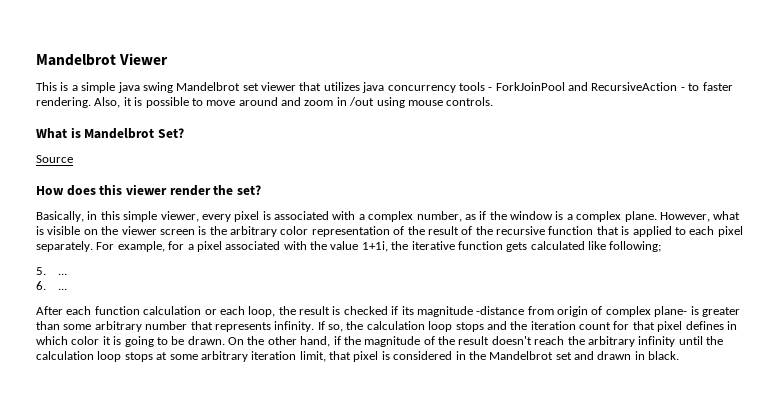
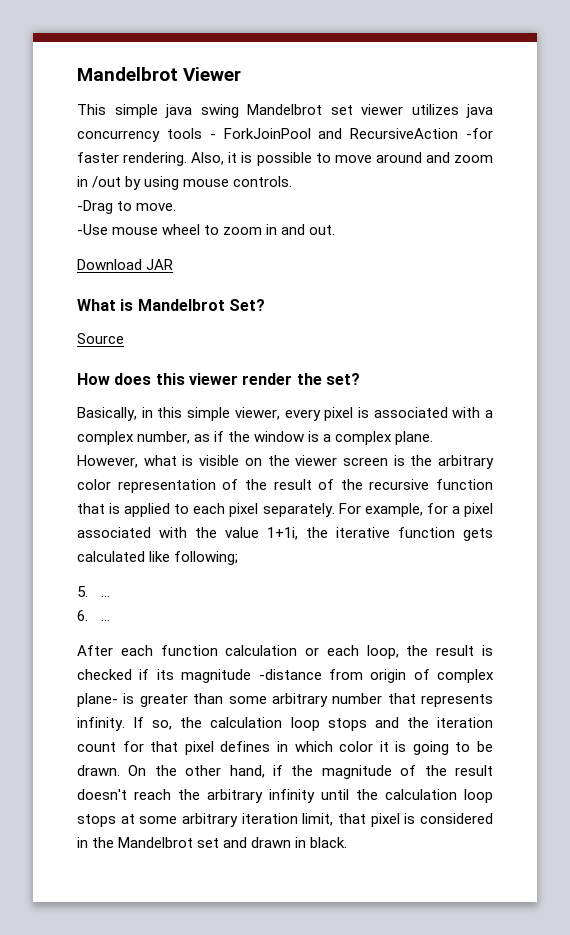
[60,82,78,91] is a -> (106, 109) none
[299,82,322,91] that -> (403, 109) none
[680,83,700,91] - to -> [466,128,493,139] -for
(375, 101) none -> [125,176,142,190] by
(494, 101) none -> [77,200,177,214] [77,224,336,235] [77,259,174,270] // -Drag to move. // -Use mouse wheel to zoom in and out. // Download JAR

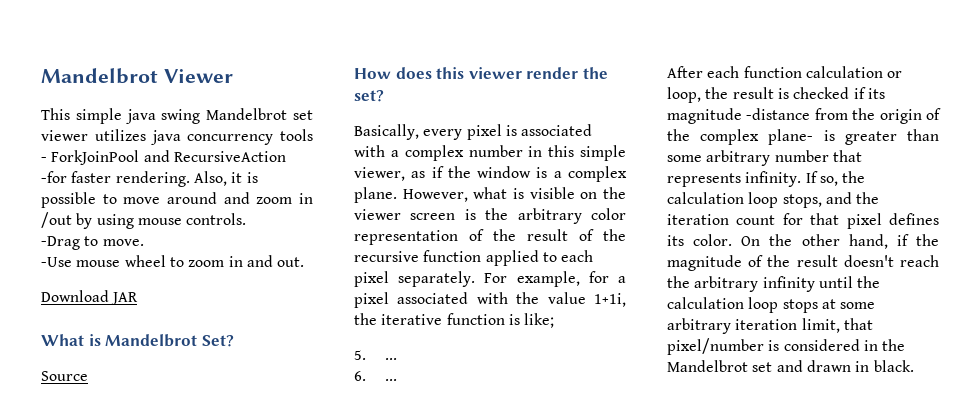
[141,407,280,421] in this simple viewer, -> (419, 132) none
[137,431,191,444] number, -> [468,145,626,161] [354,167,405,181] number in this simple viewer,
[77,503,121,514] that is -> (482, 256) none
[463,528,493,541] [77,551,239,565] gets calculated like following; -> [508,313,555,328] is like;
[326,645,359,656] each -> (903, 74) none
(363, 674) none -> [852,108,876,120] the
(430, 674) none -> [667,129,690,141] the
[327,718,367,731] stops -> [782,194,822,208] stops,
[276,741,493,755] [77,765,120,776] in which color it is going to be drawn. -> [667,234,733,246] its color.
[370,813,400,827] pixel -> [667,338,764,355] pixel/number

